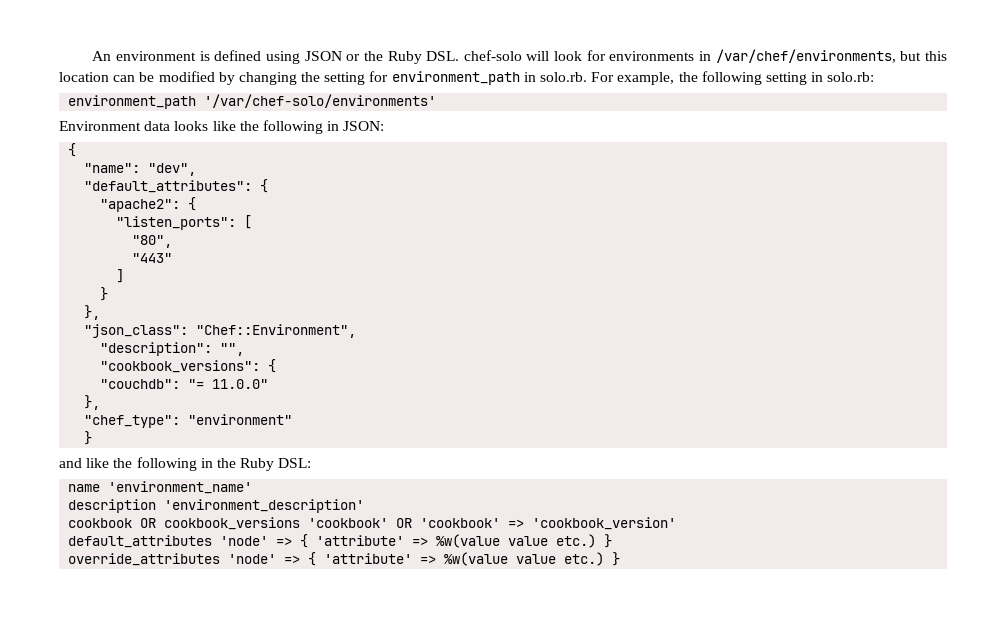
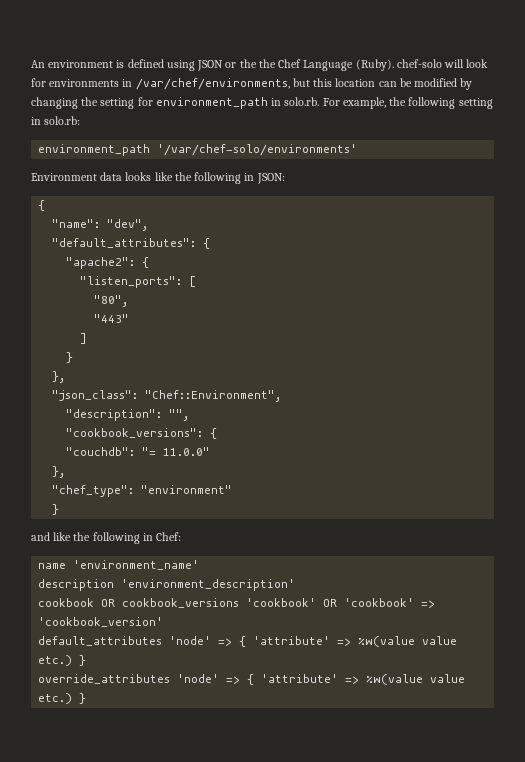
[387,51,460,64] Ruby DSL. -> [258,59,394,71] the Chef Language (Ruby).
[216,458,312,471] the Ruby DSL: -> [156,532,182,541] Chef:

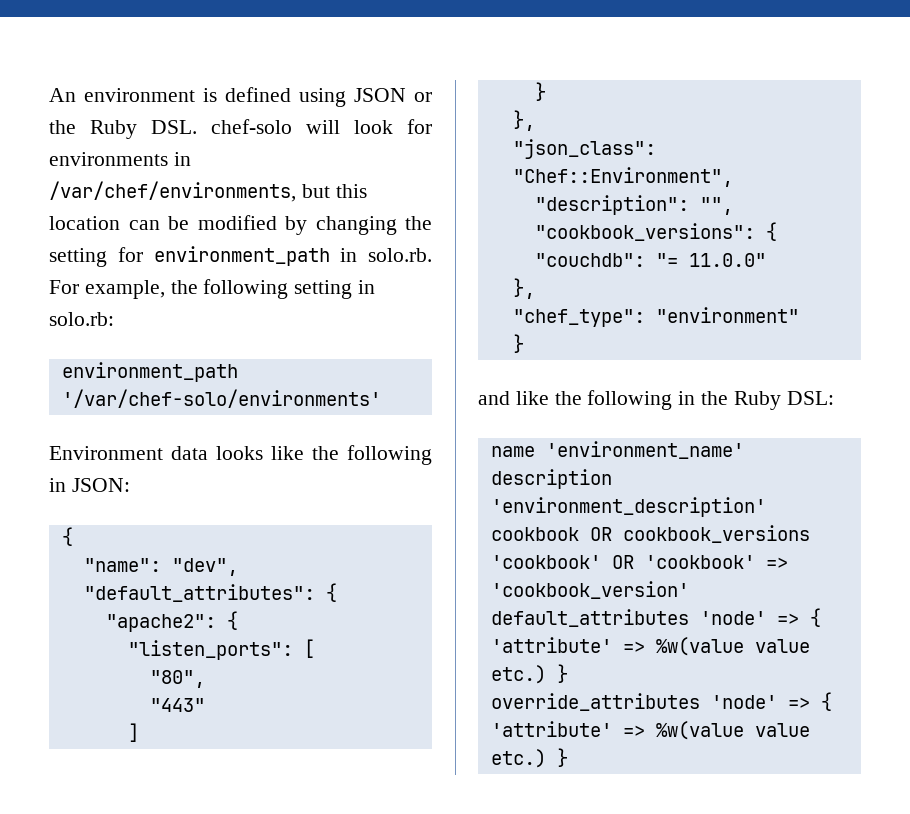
[258,59,394,71] the Chef Language (Ruby). -> [90,120,197,139] Ruby DSL.
[156,532,182,541] Chef: -> [701,391,834,410] the Ruby DSL:

